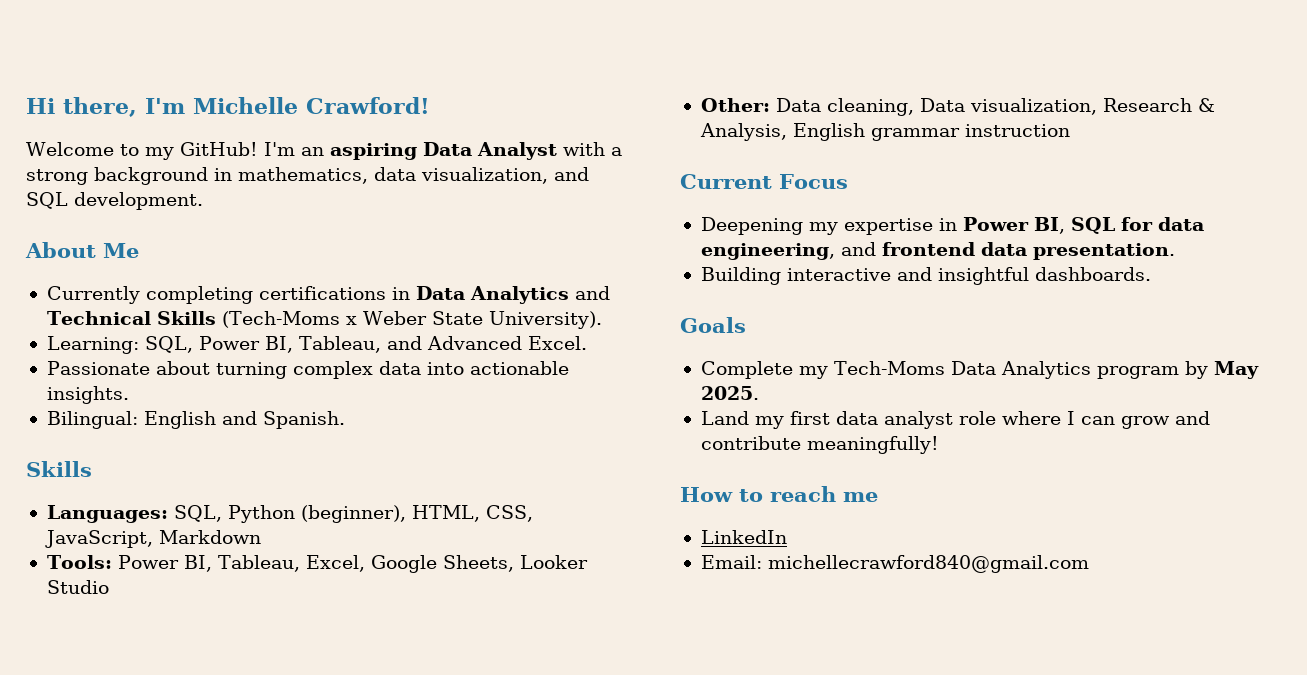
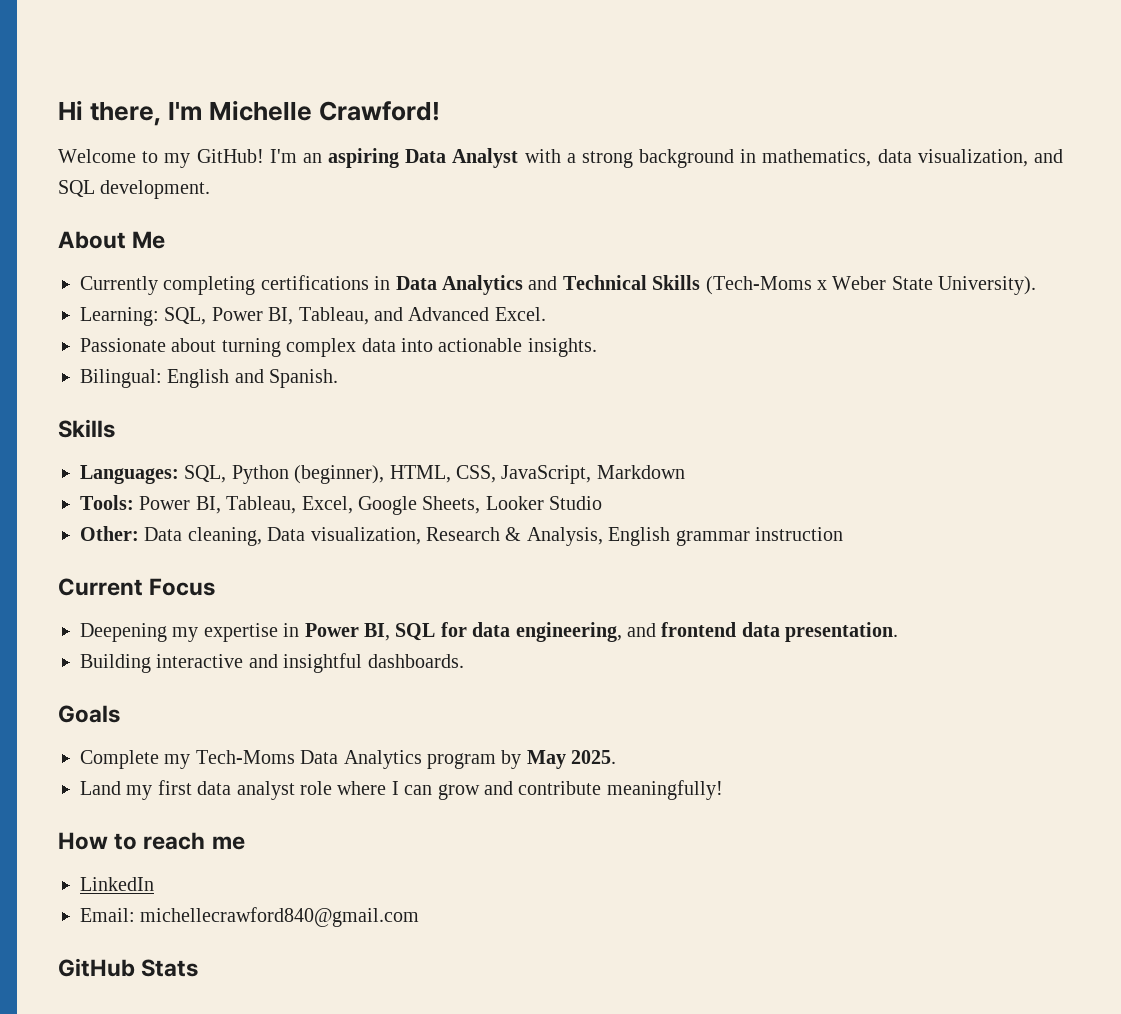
(1089, 564) none -> [58,958,199,977] // GitHub Stats

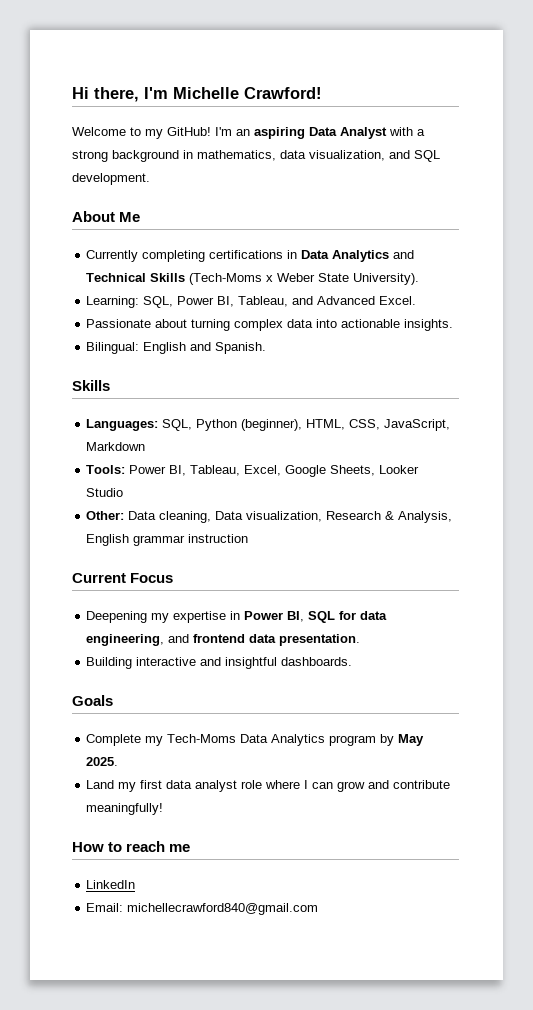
[58,958,199,977] // GitHub Stats -> (319, 909) none

